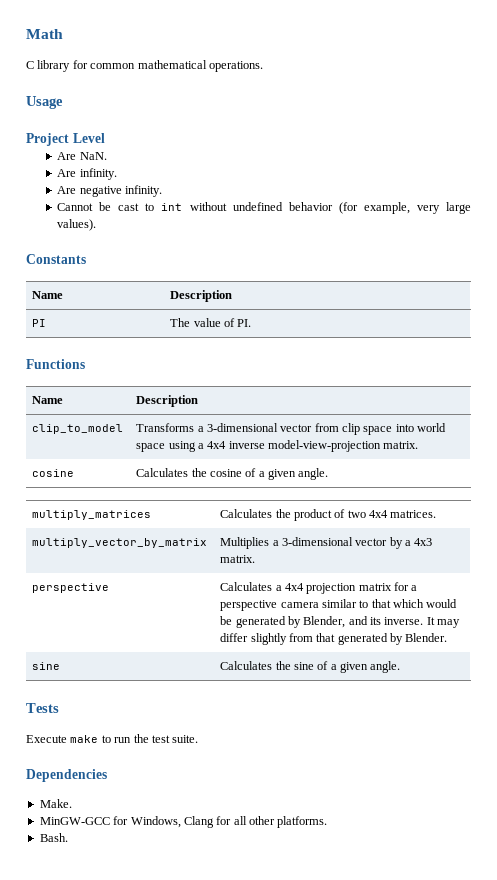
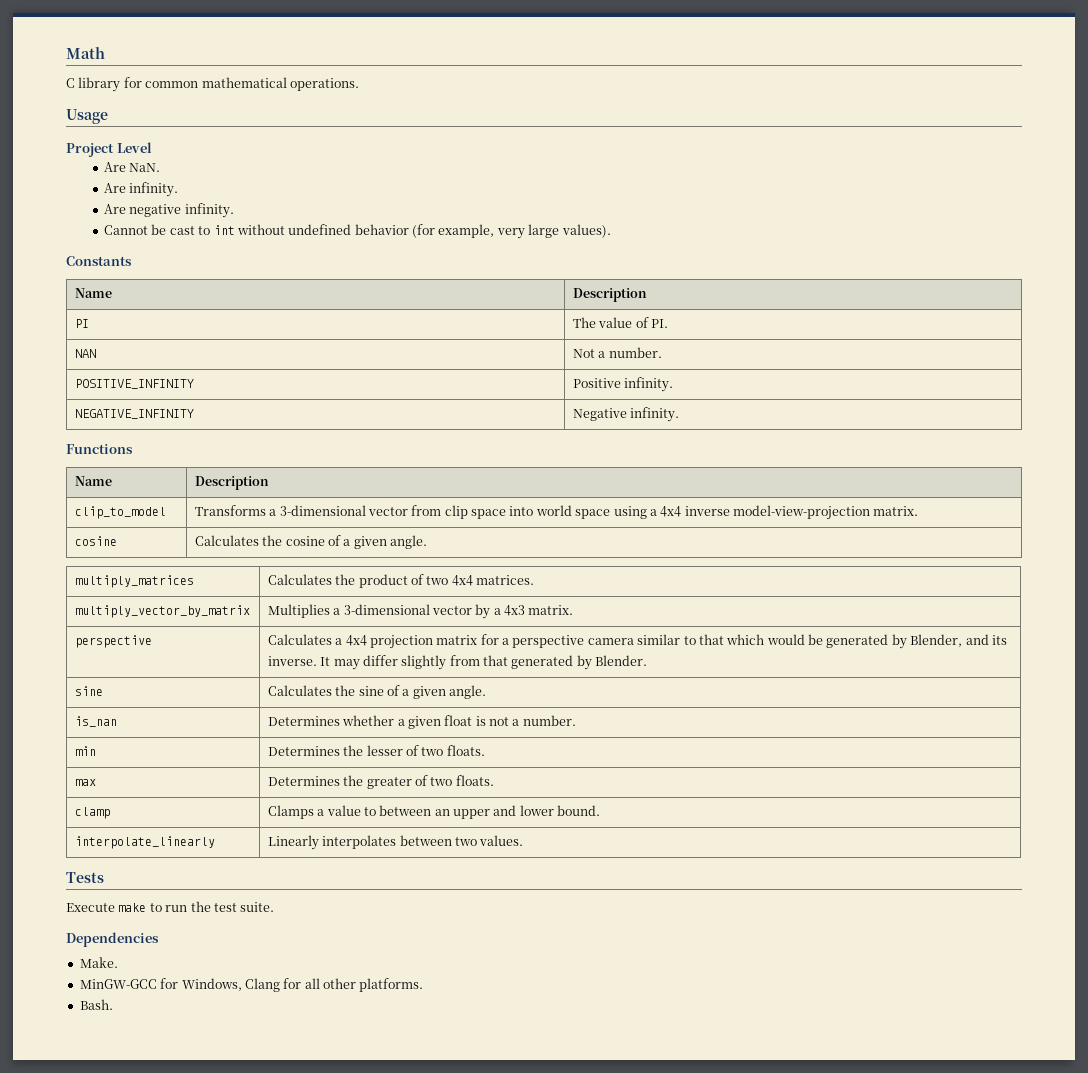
(252, 323) none -> [74,349,96,358] [572,347,662,358] [74,379,194,389] [572,377,674,392] [74,409,194,419] [572,407,680,422] // NAN | Not a number. // POSITIVE_INFINITY | Positive infinity. // NEGATIVE_INFINITY | Negative infinity.
(401, 667) none -> [74,716,117,727] [267,715,576,729] [74,746,96,756] [267,745,485,756] [74,779,96,786] [267,775,494,789] [74,807,110,819] [267,805,601,819] [74,836,215,849] [267,835,524,850] // is_nan | Determines whether a given float is not a number. // min | Determines the lesser of two floats. // max | Determines the greater of two floats. // clamp | Clamps a value to between an upper and lower bound. // interpolate_linearly | Linearly interpolates between two values.

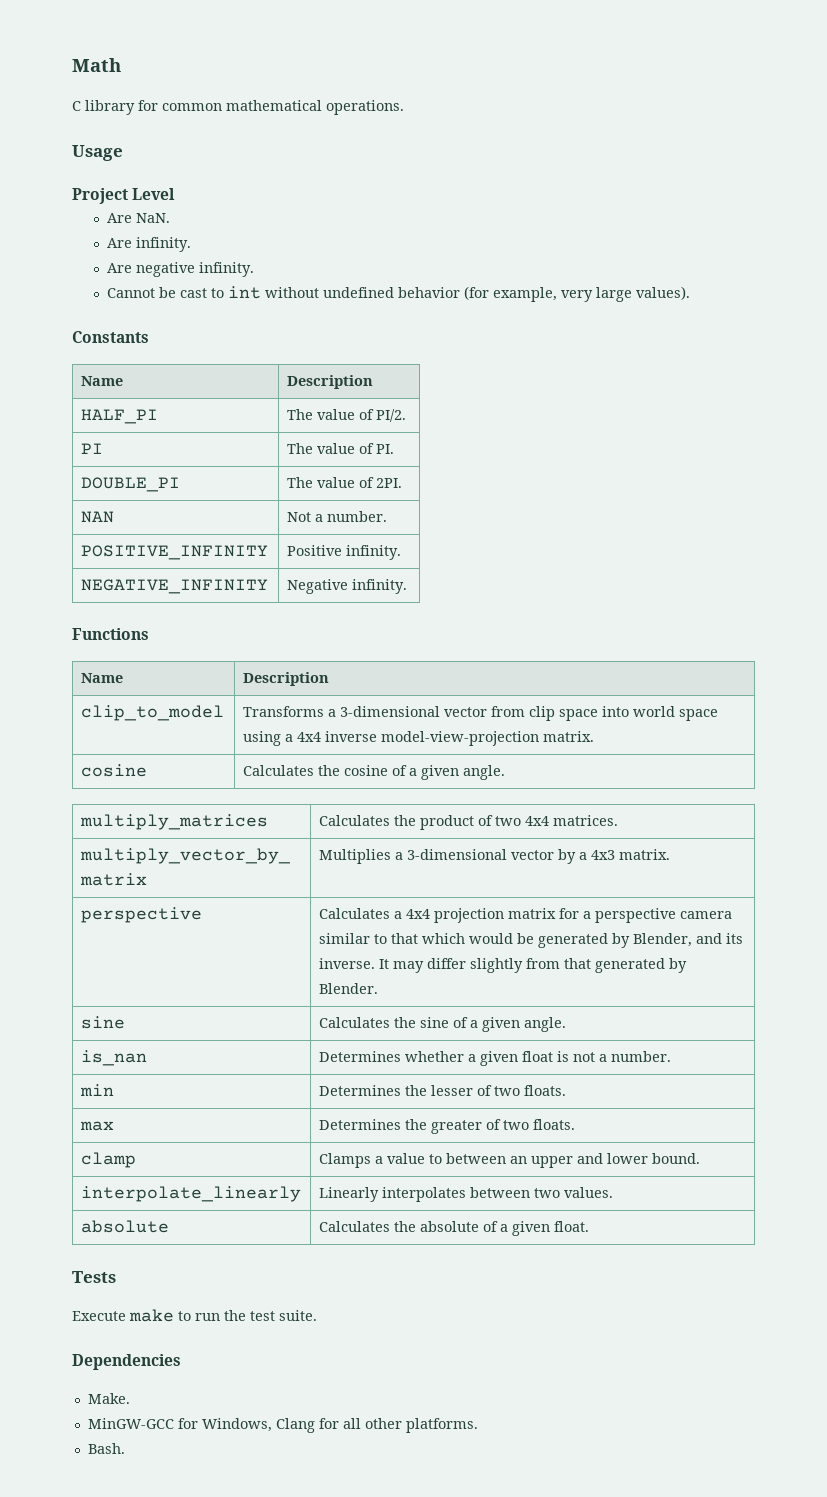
(647, 295) none -> [81,409,159,424] [287,409,407,422] // HALF_PI | The value of PI/2.
(668, 323) none -> [81,477,181,492] [287,477,403,488] // DOUBLE_PI | The value of 2PI.
(524, 840) none -> [81,1220,170,1233] [319,1221,590,1236] // absolute | Calculates the absolute of a given float.

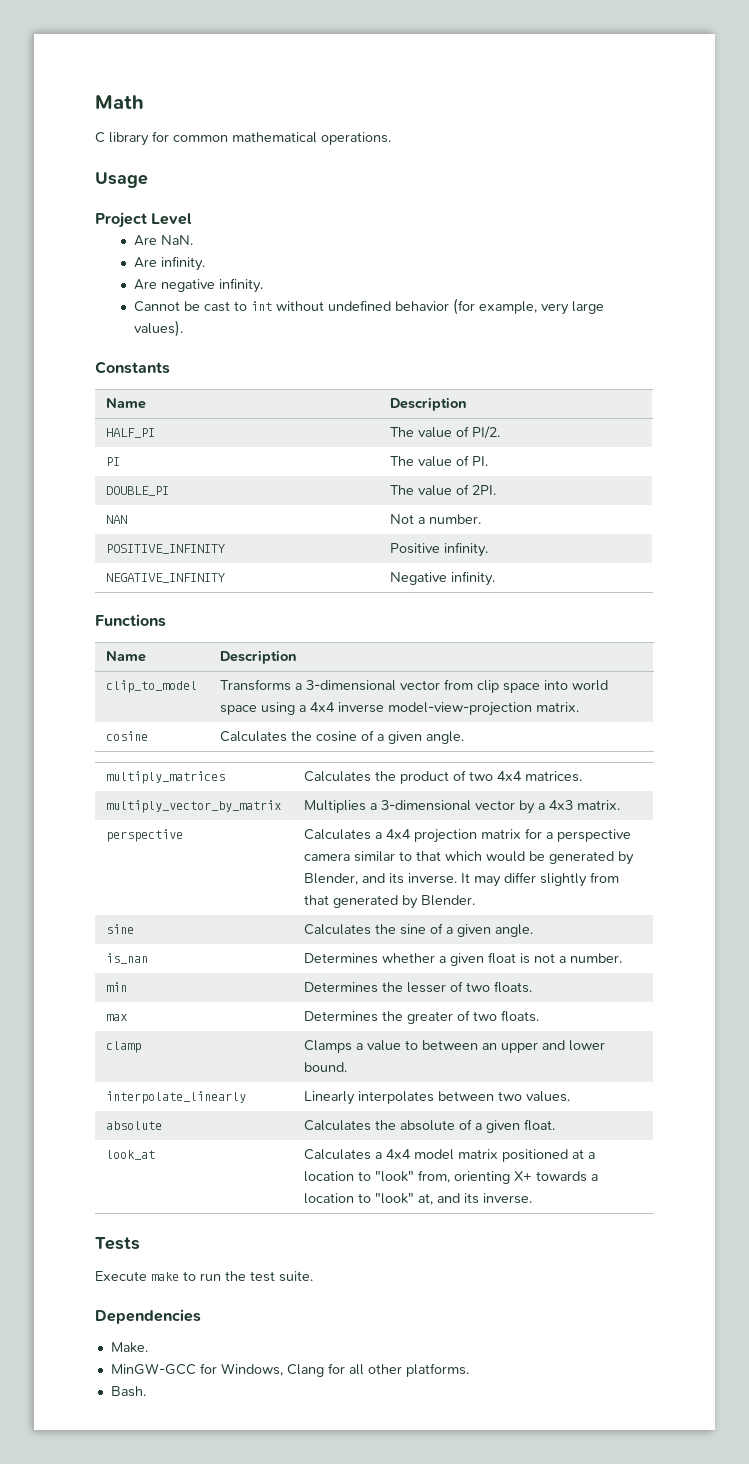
(590, 1226) none -> [106,1150,156,1160] [304,1149,596,1162] [304,1170,599,1184] [304,1192,533,1205] // look_at | Calculates a 4x4 model matrix positioned at a location to "look" from, orienting X+ towards a location to "look" at, and its inverse.

